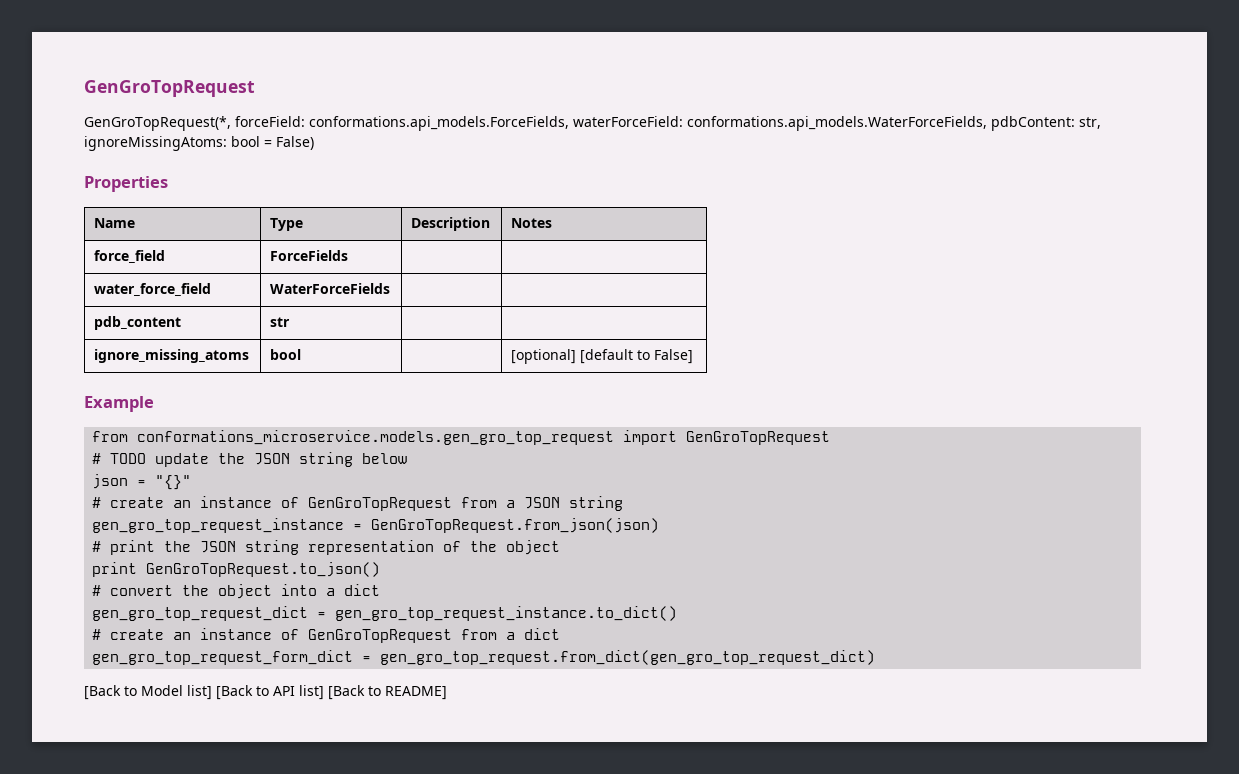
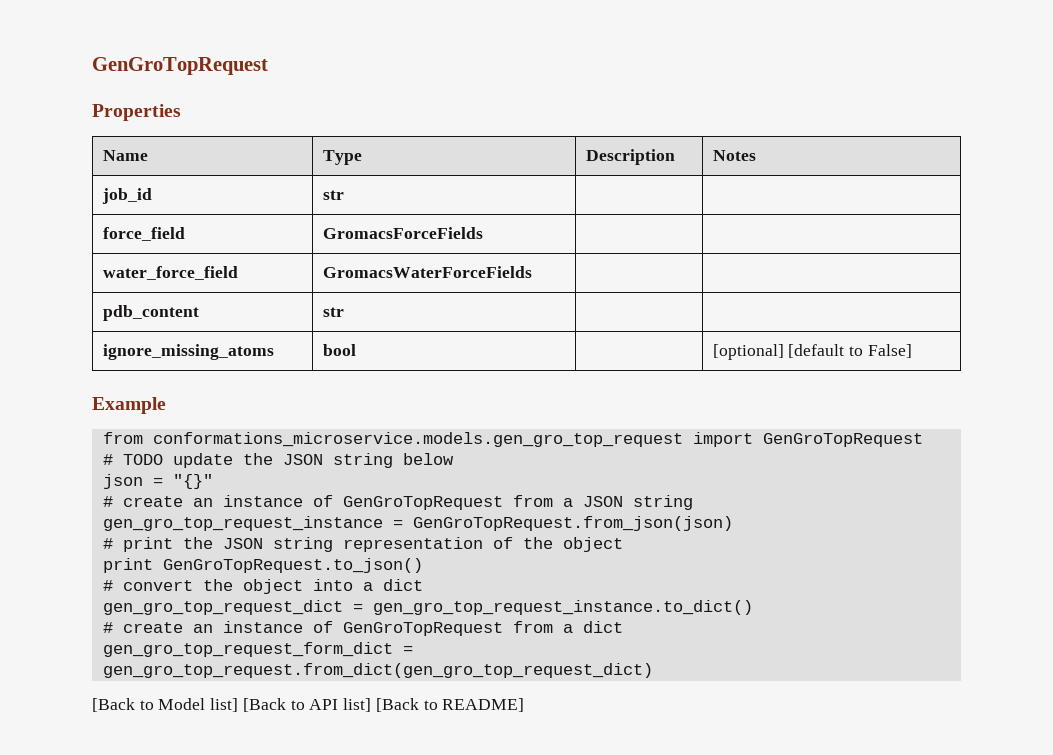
[84,80,255,97] [84,116,1101,131] [84,136,314,151] GenGroTopRequest // GenGroTopRequest(*, forceField: conformations.api_models.ForceFields, waterForceField: conformations.api_models.WaterForceFields, pdbContent: str, ignoreMissingAtoms: bool = False) -> [92,57,268,75] GenGroTopRequest
(553, 223) none -> [101,188,152,204] [322,190,344,200] // job_id | str | |
[270,250,349,261] ForceFields -> [322,227,483,239] GromacsForceFields
[270,283,391,294] WaterForceFields -> [322,266,532,278] GromacsWaterForceFields

